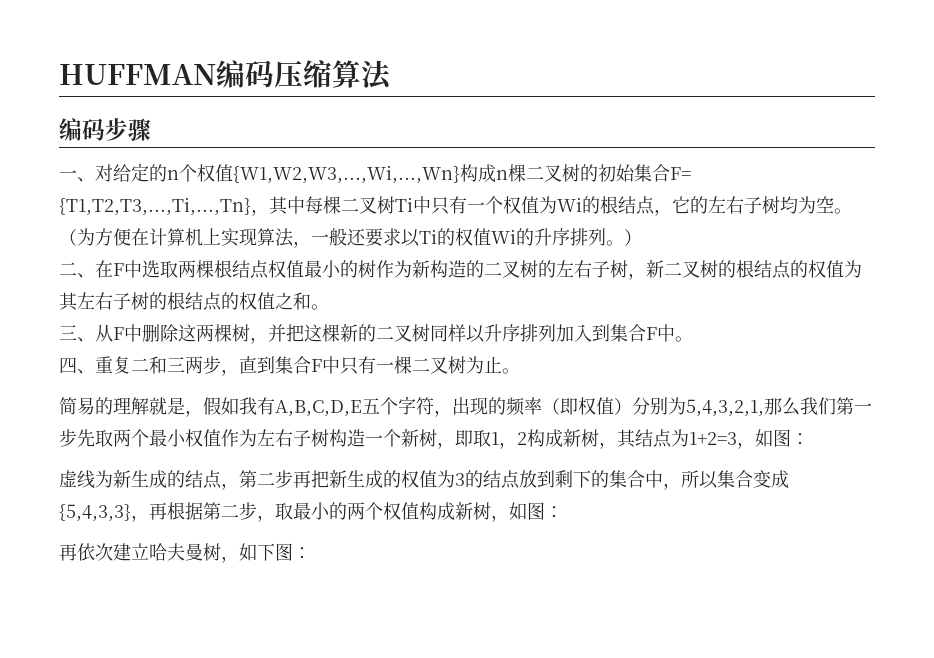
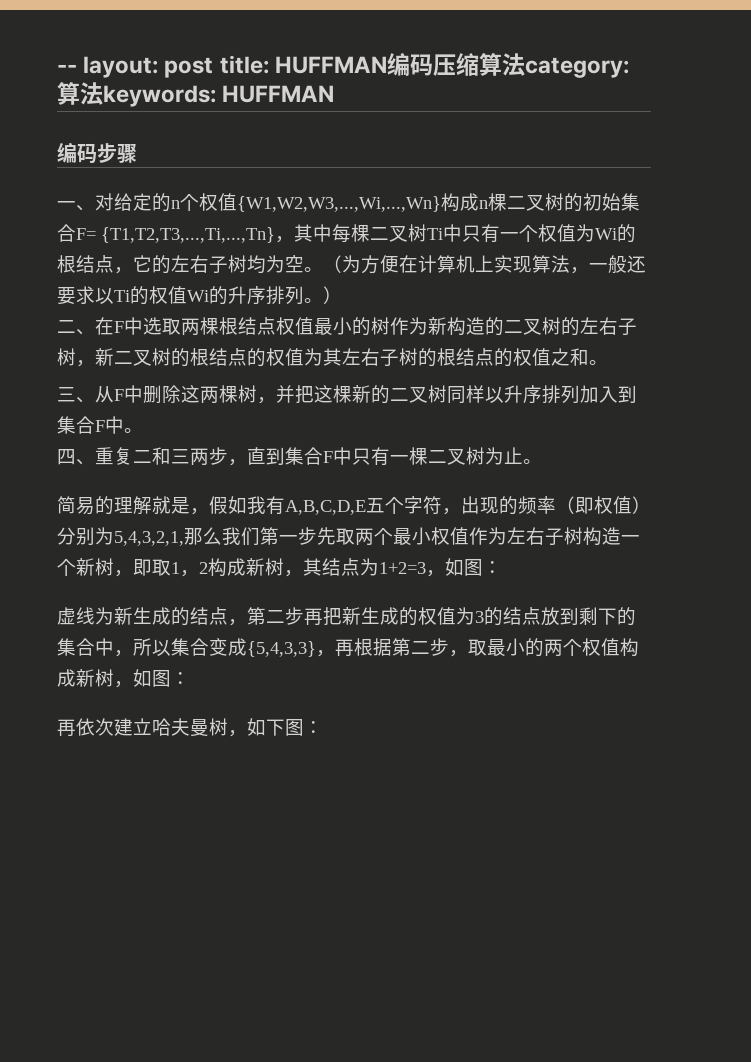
(59, 74) none -> [57,55,269,78] -- layout: post title:
(392, 75) none -> [524,57,629,78] [57,82,335,107] category:算法keywords: HUFFMAN

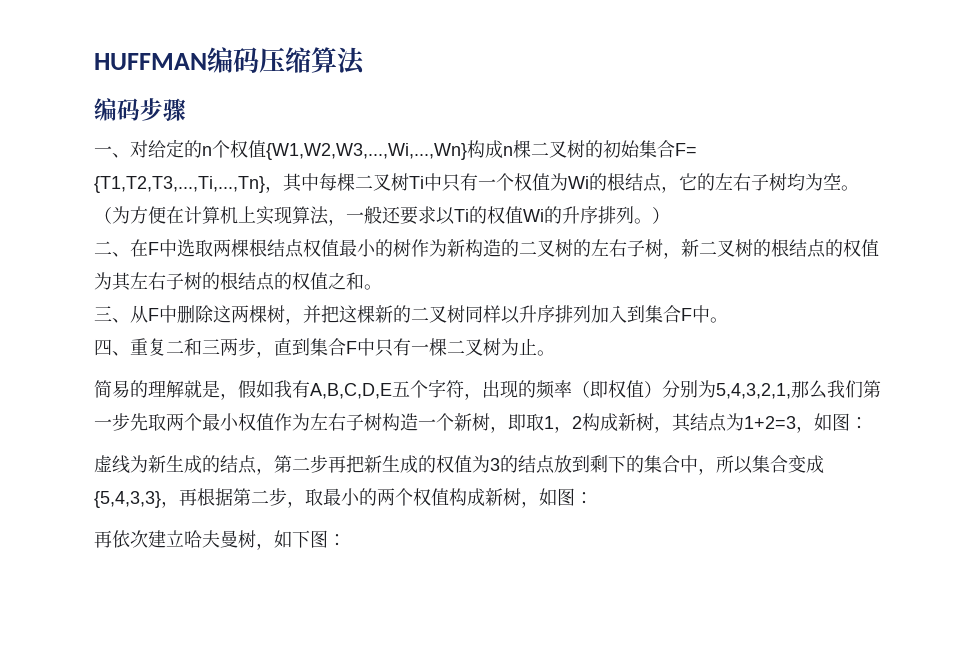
[57,55,269,78] -- layout: post title: -> (94, 61) none
[524,57,629,78] [57,82,335,107] category:算法keywords: HUFFMAN -> (365, 61) none

